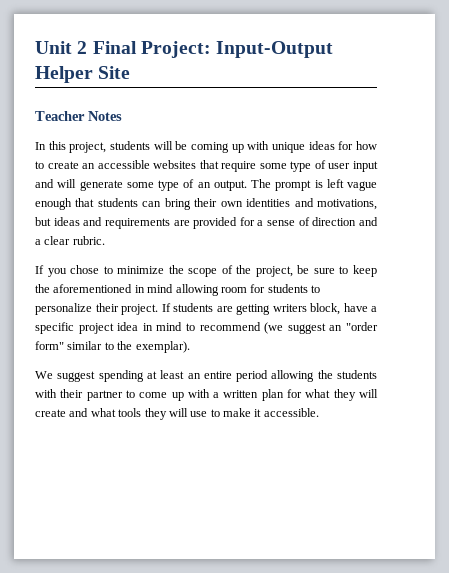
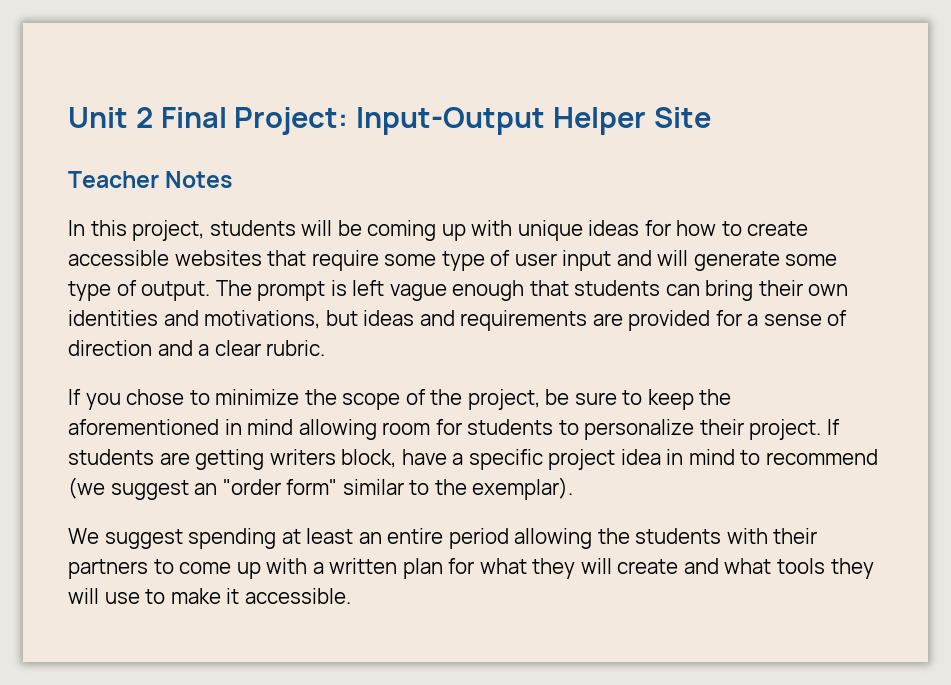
[82,163,96,169] an -> (809, 228) none
[197,182,211,188] an -> (137, 288) none
[86,390,123,401] partner -> [68,559,148,579] partners

